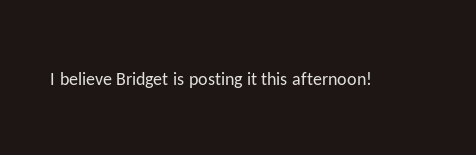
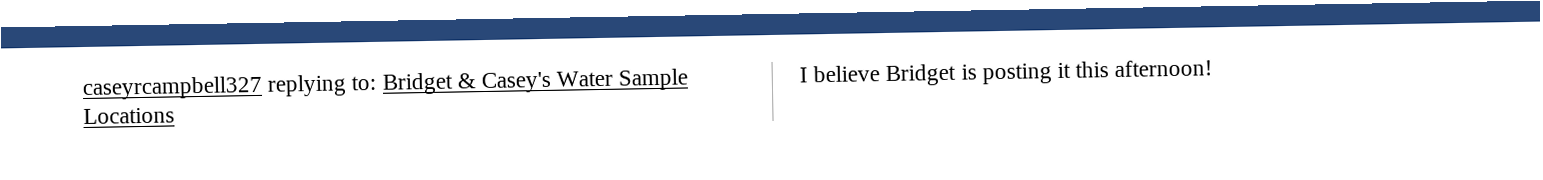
(50, 79) none -> [82,68,689,101] [83,107,175,125] caseyrcampbell327 replying to: Bridget & Casey's Water Sample Locations //

